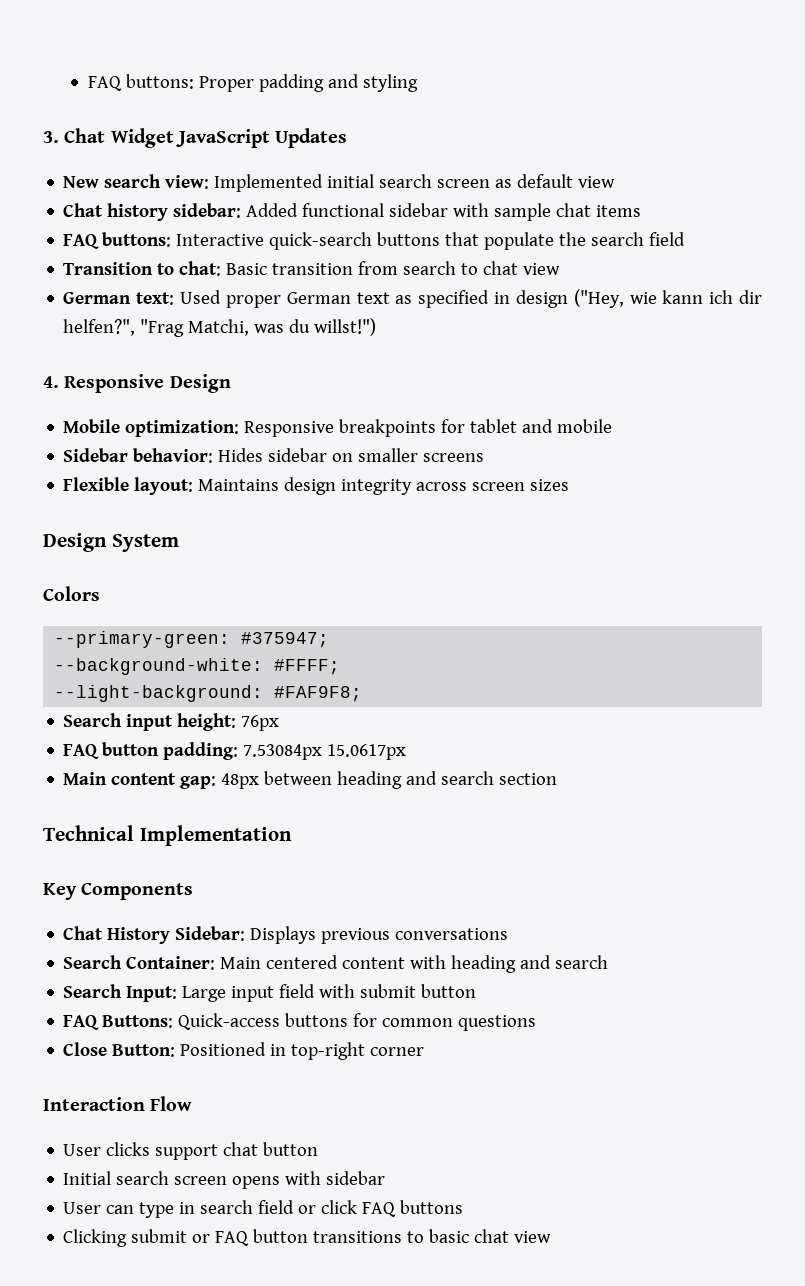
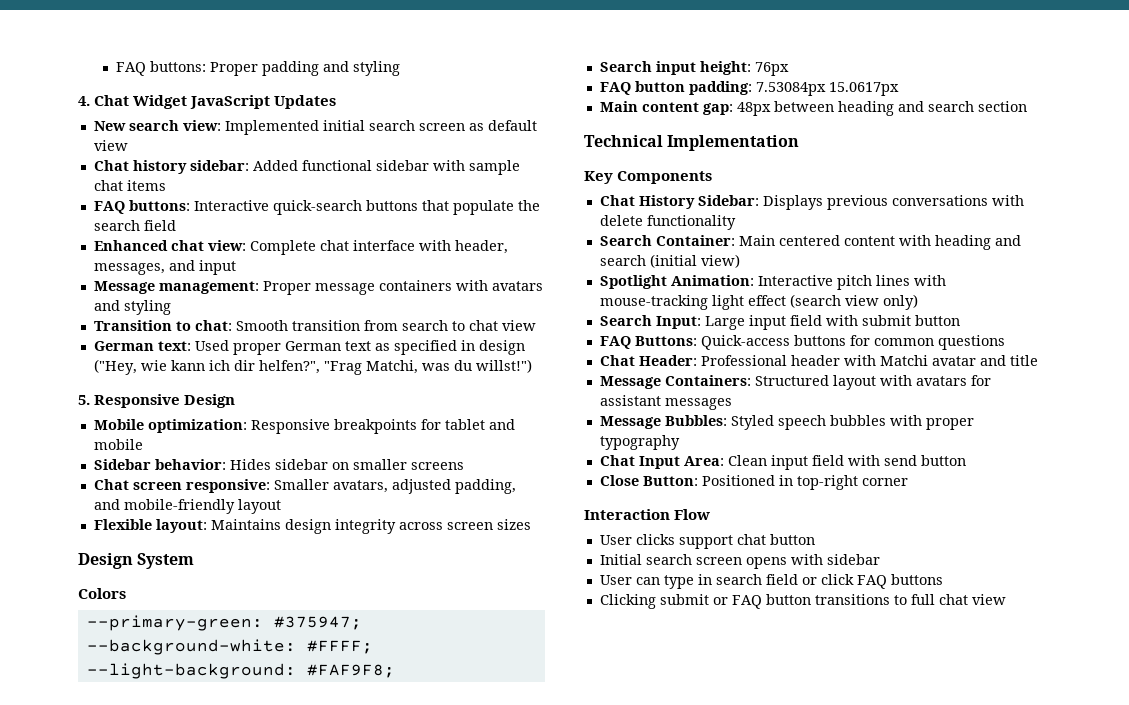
[43,131,59,143] 3. -> [78,96,90,106] 4.
(686, 239) none -> [93,240,508,255] [93,260,236,275] [93,280,543,295] [93,300,171,315] // Enhanced chat view: Complete chat interface with header, messages, and input // Message management: Proper message containers with avatars and styling
[226,263,268,275] Basic -> [235,320,288,331] Smooth
[43,376,59,388] 4. -> [78,395,90,405] 5.
(485, 457) none -> [93,479,516,494] [93,499,281,514] // Chat screen responsive: Smaller avatars, adjusted padding, and mobile-friendly layout
(509, 934) none -> [991,195,1024,206] [599,215,736,230] with delete functionality
(609, 962) none -> [649,254,740,268] [599,275,946,290] [599,294,918,310] (initial view) // Spotlight Animation: Interactive pitch lines with mouse-tracking light effect (search view only)
(537, 1023) none -> [599,355,1038,366] [599,375,991,390] [599,395,732,410] [599,415,974,430] [599,435,680,450] [599,455,966,470] // Chat Header: Professional header with Matchi avatar and title // Message Containers: Structured layout with avatars for assistant messages // Message Bubbles: Styled speech bubbles with proper typography // Chat Input Area: Clean input field with send button
[429,1229,470,1243] basic -> [910,594,935,605] full

